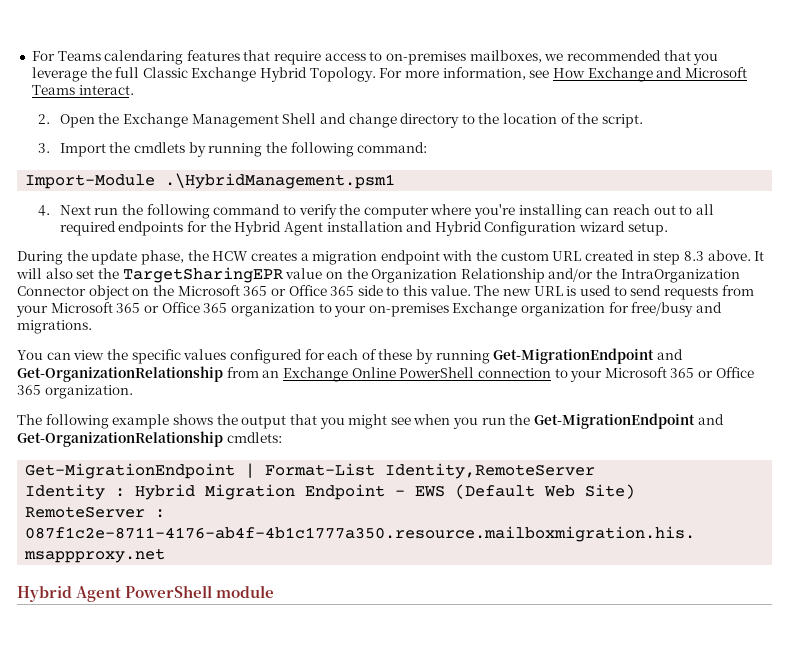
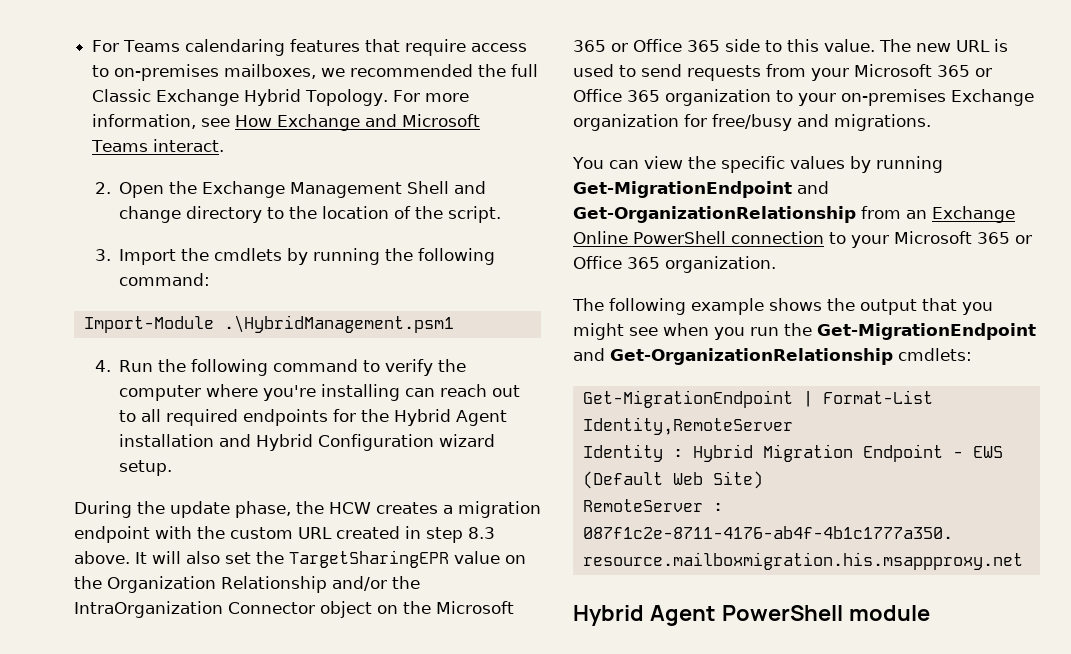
[663,50,719,65] [31,67,87,82] that you leverage -> (474, 70) none
[59,205,119,215] Next run -> [119,360,154,372] Run
[229,349,413,364] configured for each of these -> (845, 162) none

